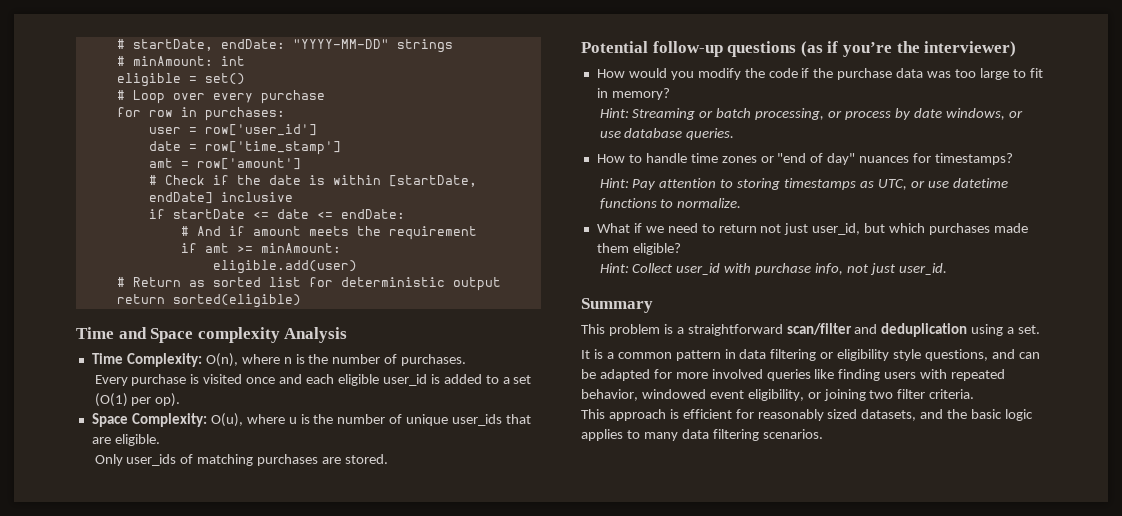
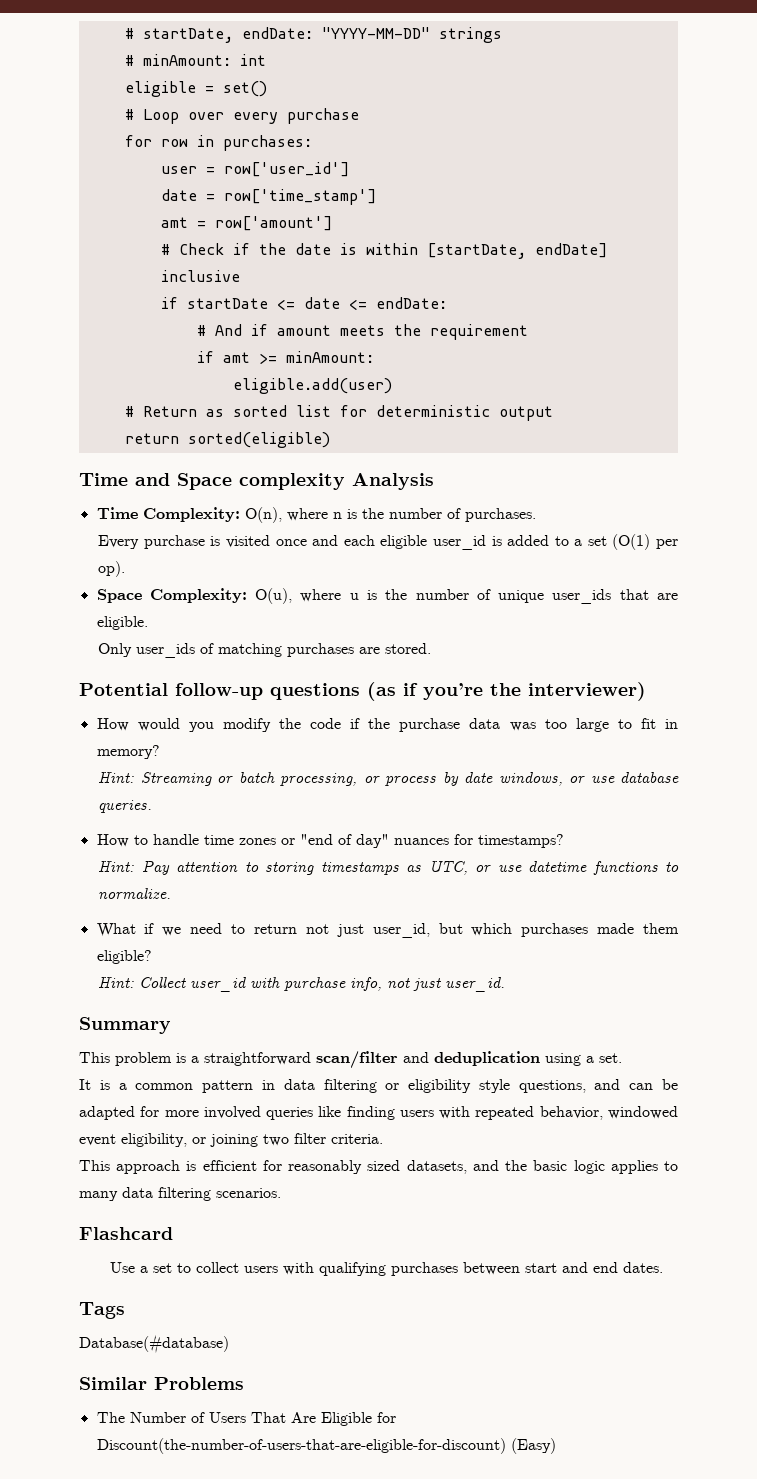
(823, 434) none -> [79,1227,173,1240] [109,1262,663,1276] [79,1302,125,1319] [79,1334,229,1354] [79,1377,244,1390] [96,1412,396,1426] [96,1438,556,1454] // Flashcard // Use a set to collect users with qualifying purchases between start and end dates. // Tags // Database(#database) // Similar Problems // The Number of Users That Are Eligible for Discount(the-number-of-users-that-are-eligible-for-discount) (Easy)

